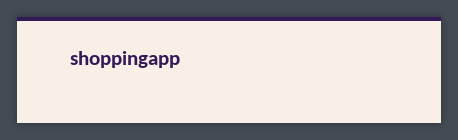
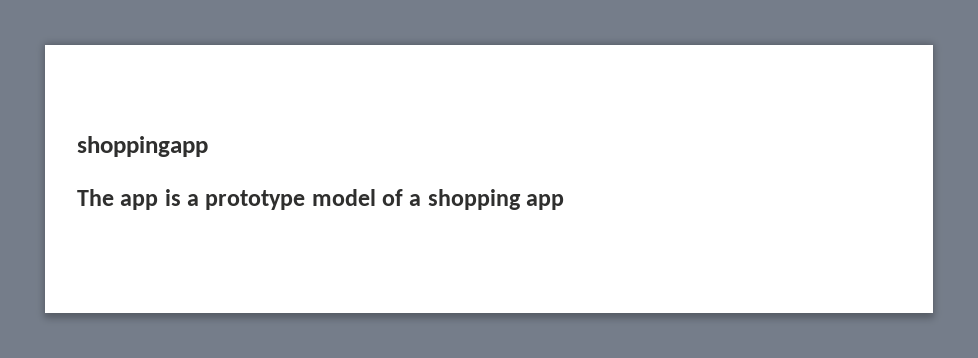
(180, 59) none -> [77,189,565,210] // The app is a prototype model of a shopping app

